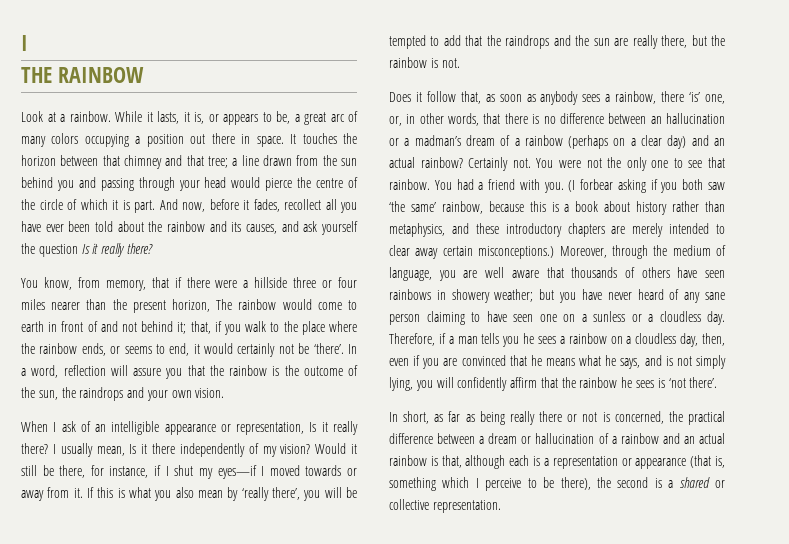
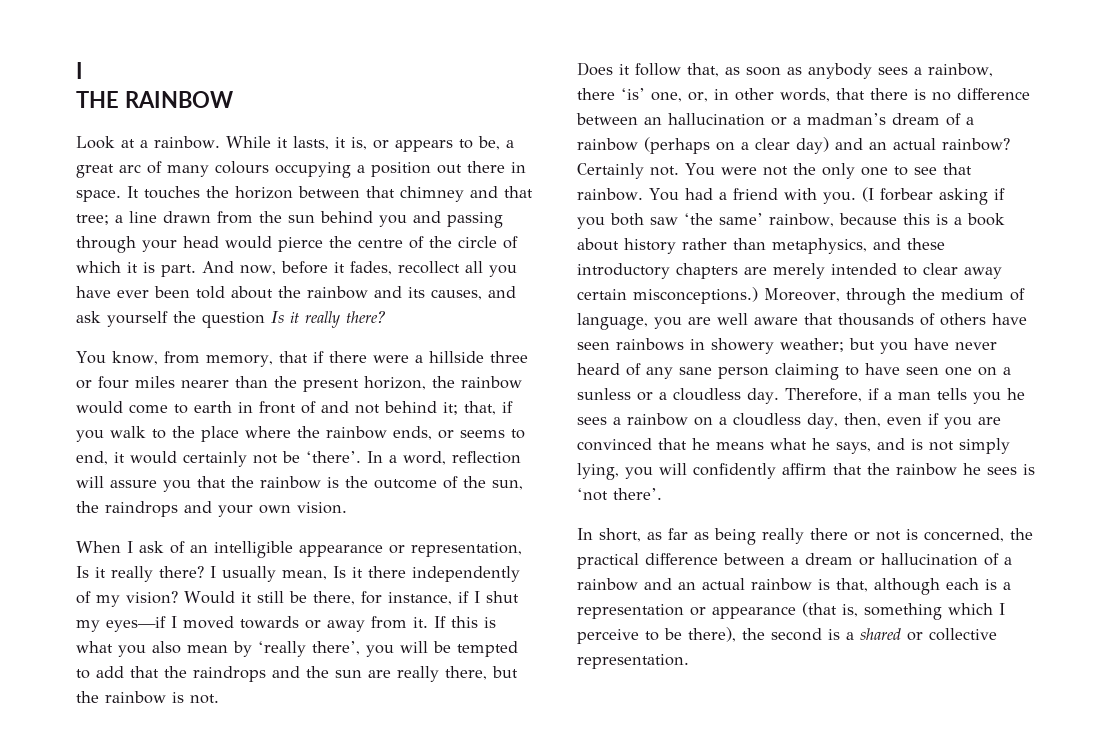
[51,133,79,144] colors -> [215,161,269,174] colours
[216,299,233,310] The -> [432,376,455,388] the

